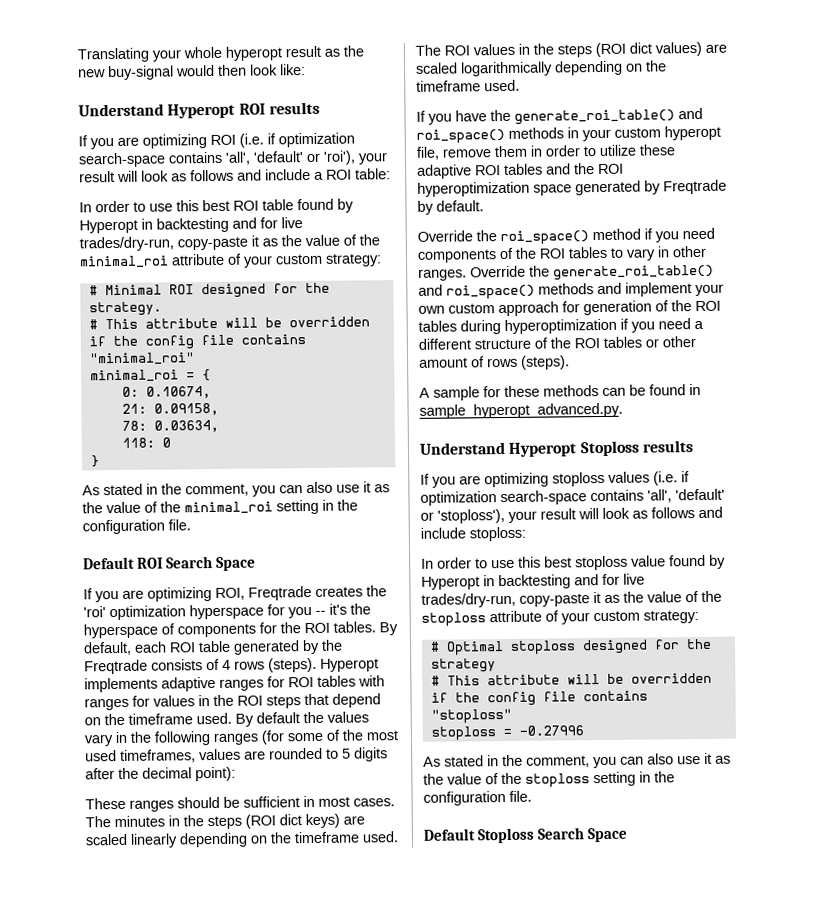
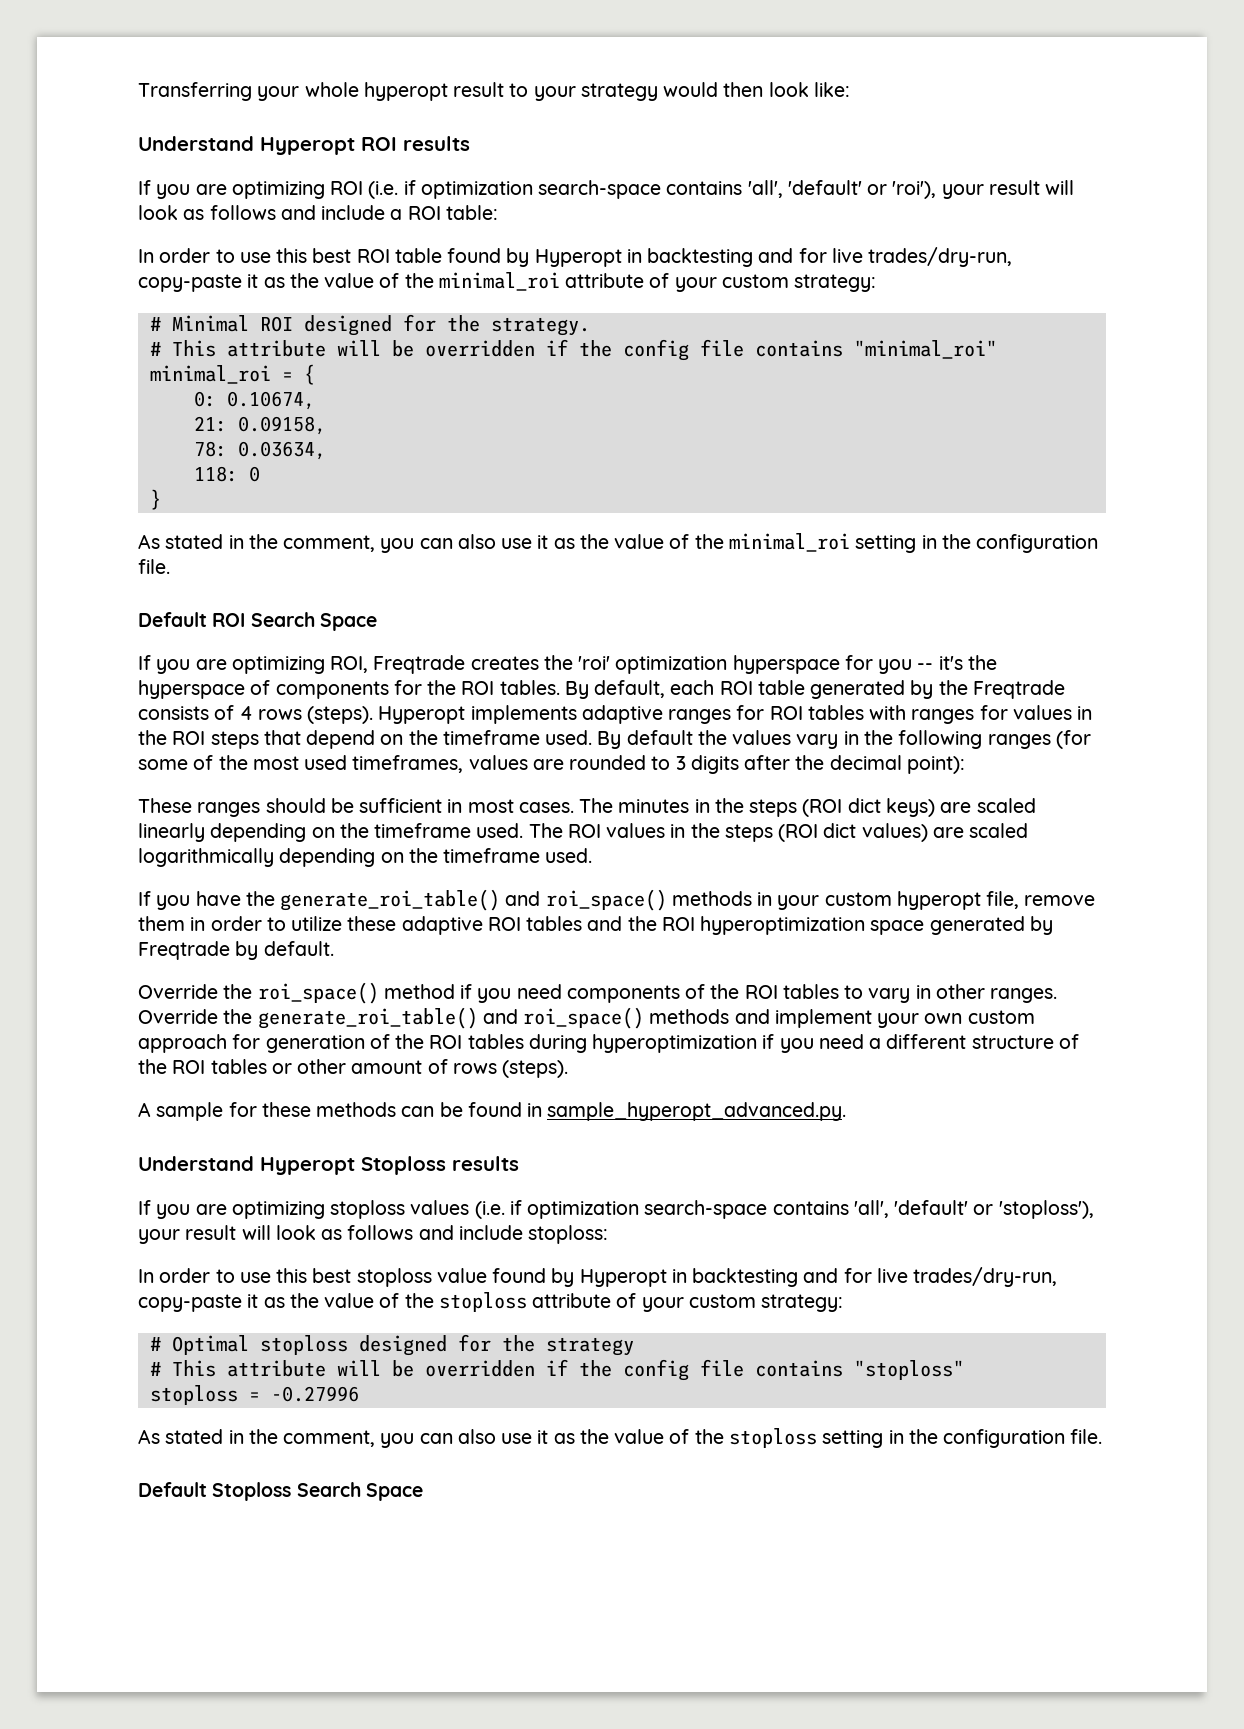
[77,47,149,63] Translating -> [138,82,252,101] Transferring
[324,45,364,57] [78,65,174,81] as the new buy-signal -> [509,83,658,101] to your strategy
[342,748,351,759] 5 -> [675,756,686,770] 3

